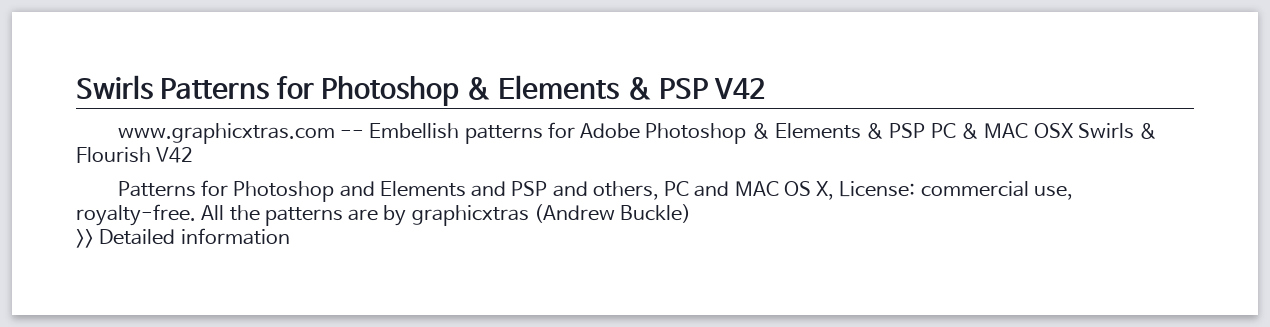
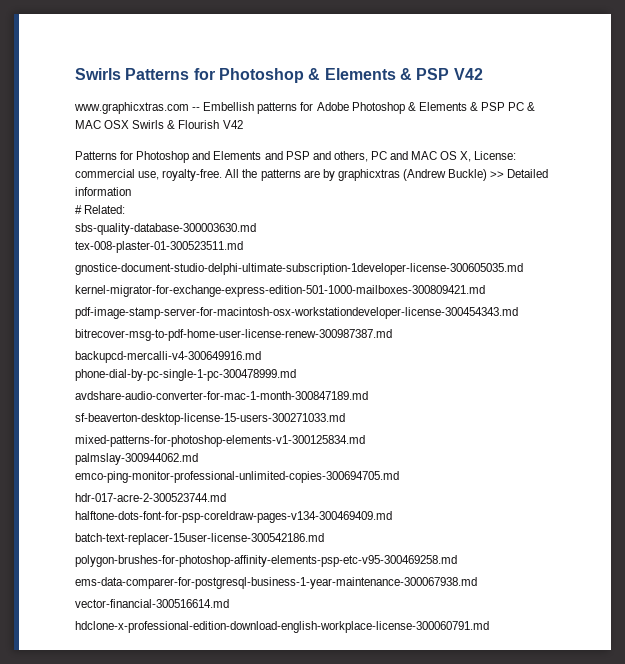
(692, 213) // -> (488, 175) none
(290, 236) none -> [75,205,126,214] [75,223,256,235] [75,241,243,253] [75,263,523,275] [75,285,485,297] [75,307,518,319] [75,329,392,341] [75,351,261,363] [75,369,296,381] [75,391,368,400] [75,413,345,425] [75,435,365,447] [75,453,198,465] [75,471,399,483] [75,493,226,502] [75,511,392,523] [75,533,324,545] [75,555,457,567] [75,577,477,589] [75,599,229,608] [75,621,489,633] // # Related: // sbs-quality-database-300003630.md // tex-008-plaster-01-300523511.md // gnostice-document-studio-delphi-ultimate-subscription-1developer-license-300605035.md // kernel-migrator-for-exchange-express-edition-501-1000-mailboxes-300809421.md // pdf-image-stamp-server-for-macintosh-osx-workstationdeveloper-license-300454343.md // bitrecover-msg-to-pdf-home-user-license-renew-300987387.md // backupcd-mercalli-v4-300649916.md // phone-dial-by-pc-single-1-pc-300478999.md // avdshare-audio-converter-for-mac-1-month-300847189.md // sf-beaverton-desktop-license-15-users-300271033.md // mixed-patterns-for-photoshop-elements-v1-300125834.md // palmslay-300944062.md // emco-ping-monitor-professional-unlimited-copies-300694705.md // hdr-017-acre-2-300523744.md // halftone-dots-font-for-psp-coreldraw-pages-v134-300469409.md // batch-text-replacer-15user-license-300542186.md // polygon-brushes-for-photoshop-affinity-elements-psp-etc-v95-300469258.md // ems-data-comparer-for-postgresql-business-1-year-maintenance-300067938.md // vector-financial-300516614.md // hdclone-x-professional-edition-download-english-workplace-license-300060791.md

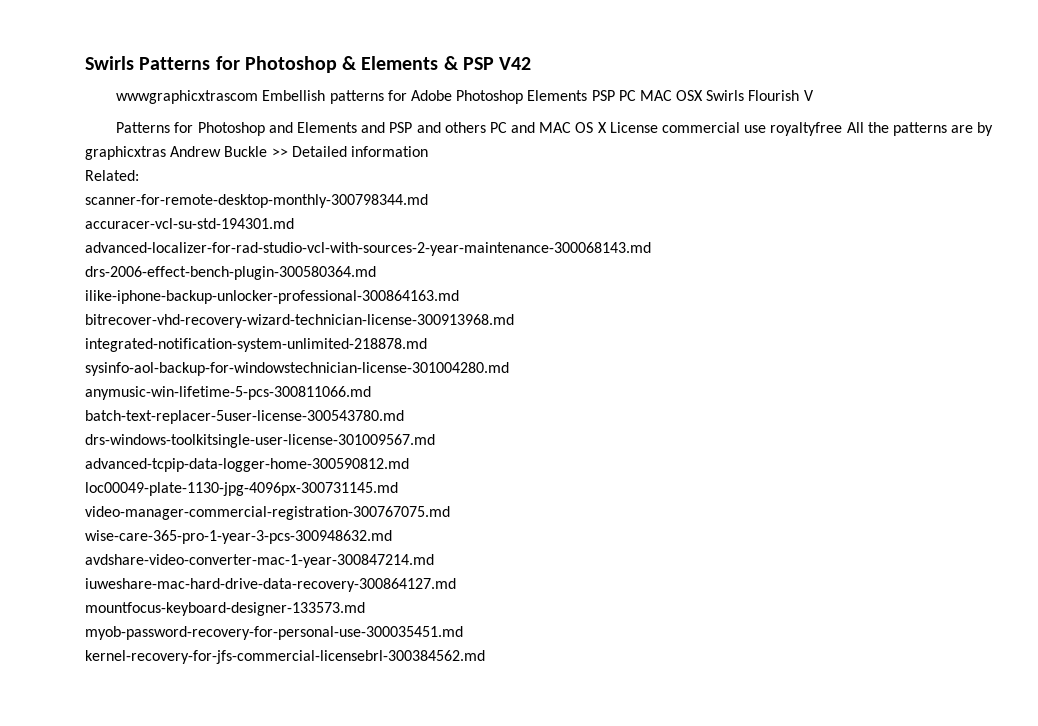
[74,102,201,114] www.graphicxtras.com -- -> [116,90,259,104] wwwgraphicxtrascom
[407,102,478,111] & Elements & -> [527,90,588,101] Elements
[527,102,536,111] & -> (636, 95) none
[167,120,243,129] & Flourish V42 -> [748,90,814,101] Flourish V
[333,151,368,162] others, -> [444,122,486,133] others
[460,151,517,162] [75,169,223,181] X, License: commercial use, royalty-free. -> [597,122,843,136] X License commercial use royaltyfree
[402,169,488,181] (Andrew Buckle) -> [170,146,268,157] Andrew Buckle
[75,205,82,214] # -> (428, 151) none
[75,223,256,235] [75,241,243,253] [75,263,523,275] [75,285,485,297] [75,307,518,319] [75,329,392,341] [75,351,261,363] [75,369,296,381] [75,391,368,400] [75,413,345,425] [75,435,365,447] [75,453,198,465] [75,471,399,483] [75,493,226,502] [75,511,392,523] [75,533,324,545] [75,555,457,567] [75,577,477,589] [75,599,229,608] [75,621,489,633] sbs-quality-database-300003630.md // tex-008-plaster-01-300523511.md // gnostice-document-studio-delphi-ultimate-subscription-1developer-license-300605035.md // kernel-migrator-for-exchange-express-edition-501-1000-mailboxes-300809421.md // pdf-image-stamp-server-for-macintosh-osx-workstationdeveloper-license-300454343.md // bitrecover-msg-to-pdf-home-user-license-renew-300987387.md // backupcd-mercalli-v4-300649916.md // phone-dial-by-pc-single-1-pc-300478999.md // avdshare-audio-converter-for-mac-1-month-300847189.md // sf-beaverton-desktop-license-15-users-300271033.md // mixed-patterns-for-photoshop-elements-v1-300125834.md // palmslay-300944062.md // emco-ping-monitor-professional-unlimited-copies-300694705.md // hdr-017-acre-2-300523744.md // halftone-dots-font-for-psp-coreldraw-pages-v134-300469409.md // batch-text-replacer-15user-license-300542186.md // polygon-brushes-for-photoshop-affinity-elements-psp-etc-v95-300469258.md // ems-data-comparer-for-postgresql-business-1-year-maintenance-300067938.md // vector-financial-300516614.md // hdclone-x-professional-edition-download-english-workplace-license-300060791.md -> [85,194,428,208] [85,218,294,229] [85,242,651,256] [85,266,376,280] [85,290,459,304] [85,314,514,328] [85,338,427,352] [85,362,509,376] [85,386,371,400] [85,410,404,424] [85,434,435,448] [85,458,409,472] [85,482,398,496] [85,506,450,520] [85,530,392,544] [85,554,434,568] [85,578,456,592] [85,602,365,616] [85,626,463,640] [85,650,485,664] scanner-for-remote-desktop-monthly-300798344.md // accuracer-vcl-su-std-194301.md // advanced-localizer-for-rad-studio-vcl-with-sources-2-year-maintenance-300068143.md // drs-2006-effect-bench-plugin-300580364.md // ilike-iphone-backup-unlocker-professional-300864163.md // bitrecover-vhd-recovery-wizard-technician-license-300913968.md // integrated-notification-system-unlimited-218878.md // sysinfo-aol-backup-for-windowstechnician-license-301004280.md // anymusic-win-lifetime-5-pcs-300811066.md // batch-text-replacer-5user-license-300543780.md // drs-windows-toolkitsingle-user-license-301009567.md // advanced-tcpip-data-logger-home-300590812.md // loc00049-plate-1130-jpg-4096px-300731145.md // video-manager-commercial-registration-300767075.md // wise-care-365-pro-1-year-3-pcs-300948632.md // avdshare-video-converter-mac-1-year-300847214.md // iuweshare-mac-hard-drive-data-recovery-300864127.md // mountfocus-keyboard-designer-133573.md // myob-password-recovery-for-personal-use-300035451.md // kernel-recovery-for-jfs-commercial-licensebrl-300384562.md

